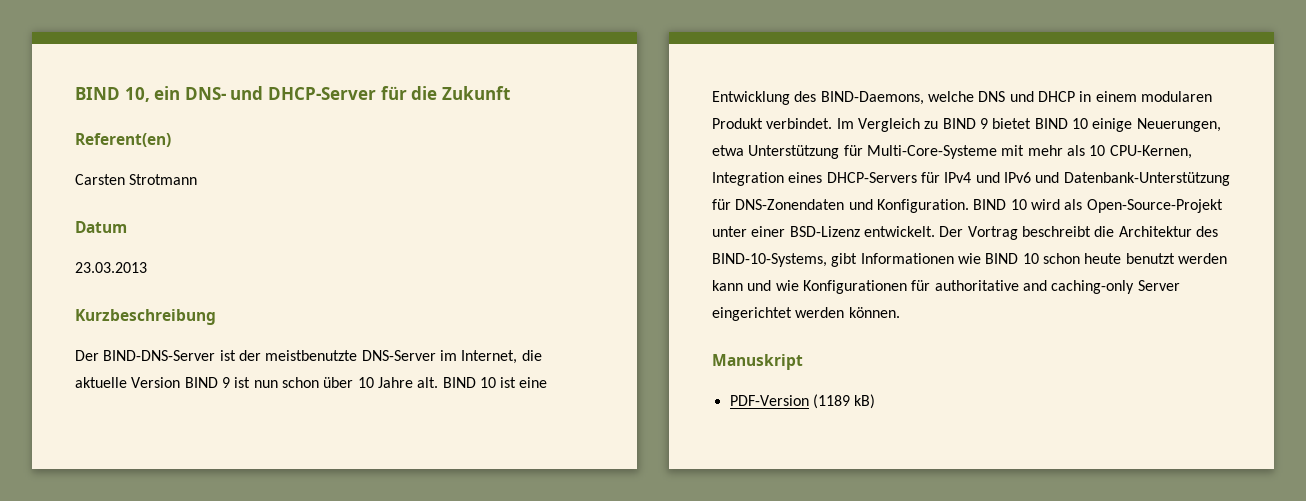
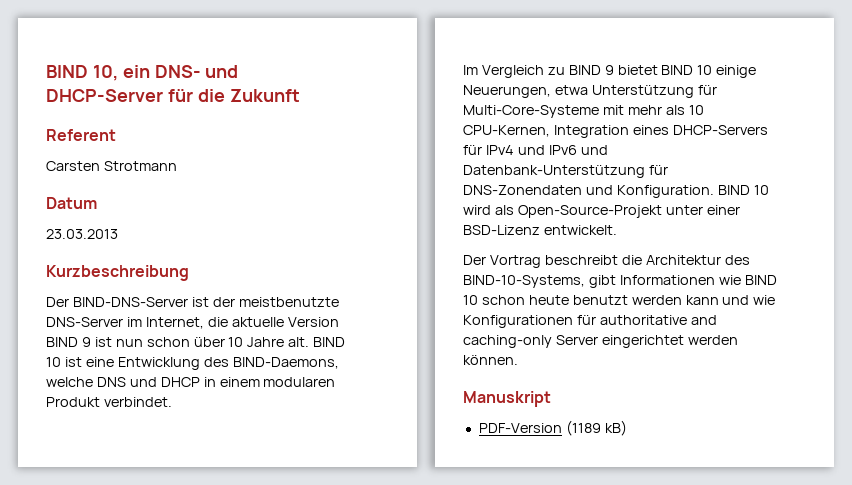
[75,133,171,147] Referent(en) -> [46,129,116,141] Referent
(833, 123) none -> (172, 402) //
(935, 231) none -> (617, 230) //

